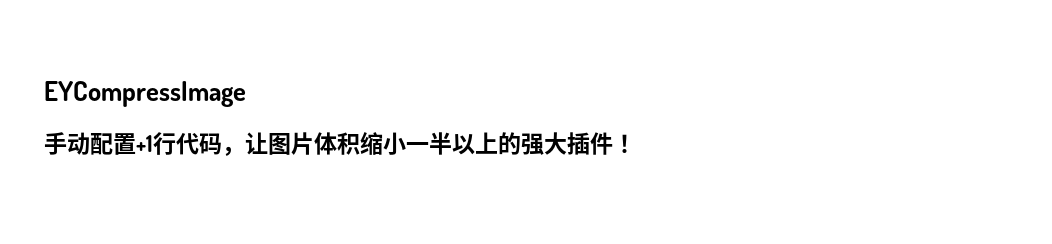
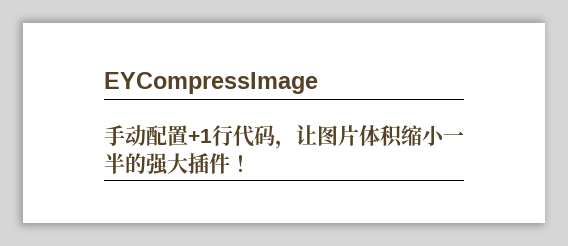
[451,132,498,155] 以上 -> (125, 163) none

